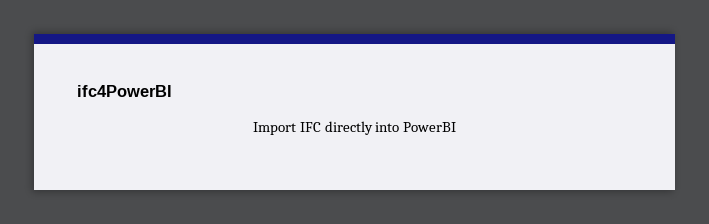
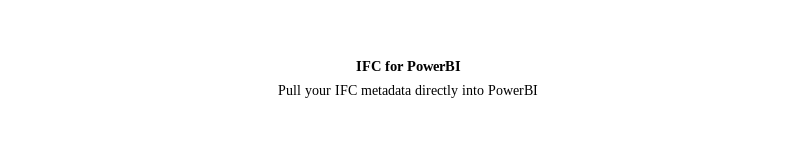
[77,85,172,97] [252,122,321,135] ifc4PowerBI // Import IFC -> [355,61,461,71] [278,85,412,98] IFC for PowerBI // Pull your IFC metadata

